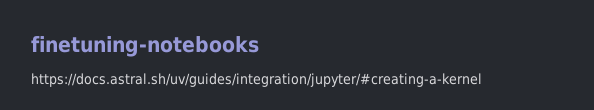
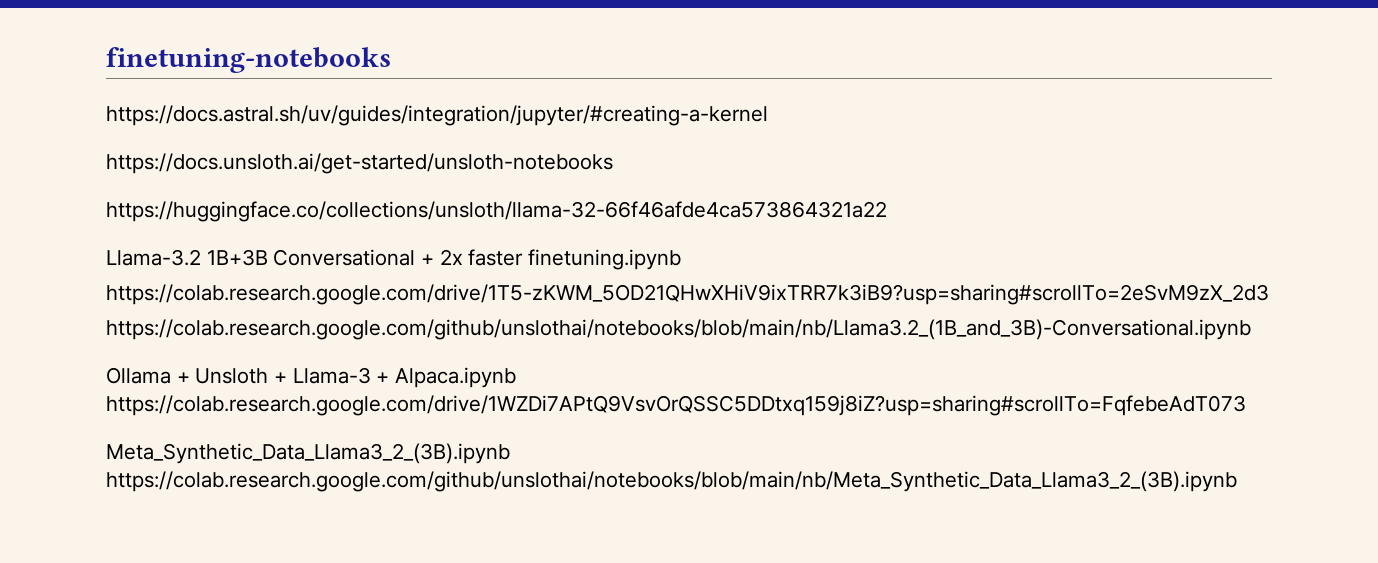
(482, 80) none -> [106,153,613,174] [106,201,887,222] [106,249,682,270] [106,284,1269,305] [106,319,1251,340] [106,367,517,388] [106,395,1246,416] [106,443,510,464] [106,471,1237,492] // https://docs.unsloth.ai/get-started/unsloth-notebooks // https://huggingface.co/collections/unsloth/llama-32-66f46afde4ca573864321a22 // Llama-3.2 1B+3B Conversational + 2x faster finetuning.ipynb // https://colab.research.google.com/drive/1T5-zKWM_5OD21QHwXHiV9ixTRR7k3iB9?usp=sharing#scrollTo=2eSvM9zX_2d3 // https://colab.research.google.com/github/unslothai/notebooks/blob/main/nb/Llama3.2_(1B_and_3B)-Conversational.ipynb // Ollama + Unsloth + Llama-3 + Alpaca.ipynb https://colab.research.google.com/drive/1WZDi7APtQ9VsvOrQSSC5DDtxq159j8iZ?usp=sharing#scrollTo=FqfebeAdT073 // Meta_Synthetic_Data_Llama3_2_(3B).ipynb https://colab.research.google.com/github/unslothai/notebooks/blob/main/nb/Meta_Synthetic_Data_Llama3_2_(3B).ipynb

